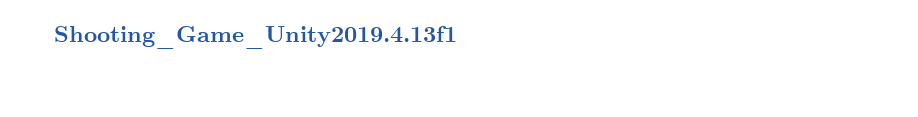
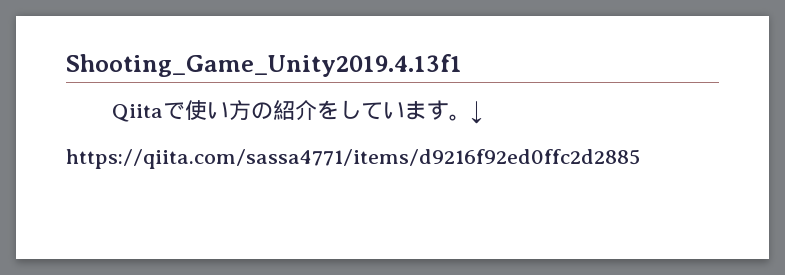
(457, 37) none -> [112,100,483,124] [66,149,640,169] // Qiitaで使い方の紹介をしています。↓ // https://qiita.com/sassa4771/items/d9216f92ed0ffc2d2885

